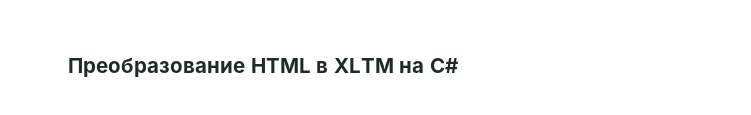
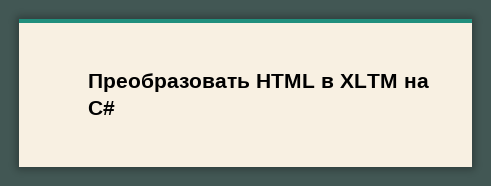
[68,58,245,77] Преобразование -> [88,73,250,92] Преобразовать

